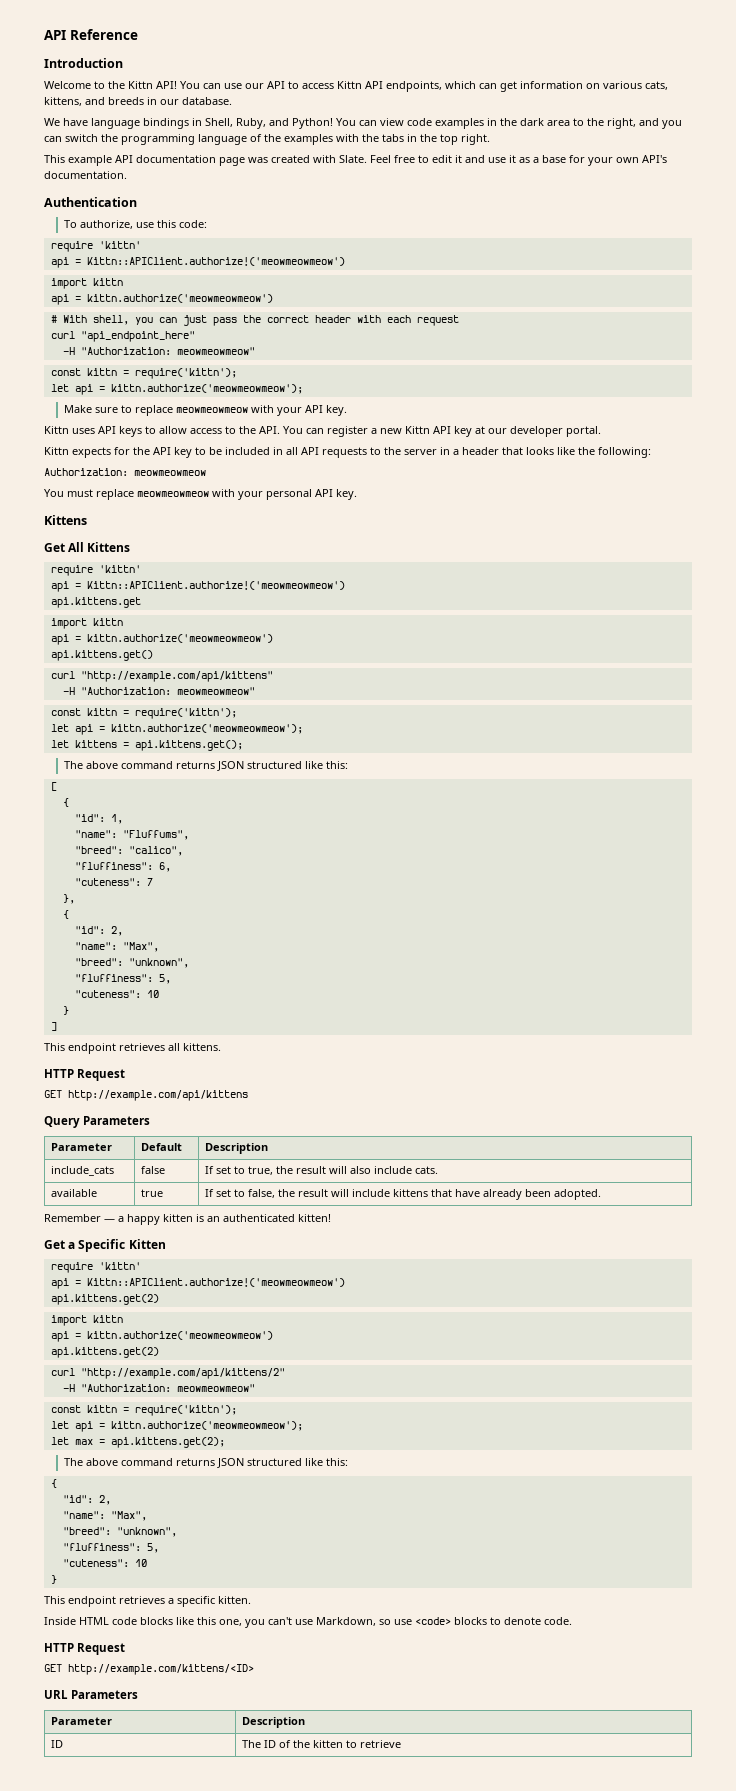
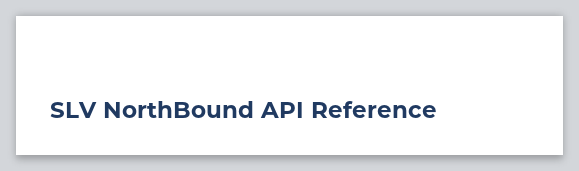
(44, 35) none -> [50,101,254,118] SLV NorthBound
[44,58,123,68] [44,81,668,92] [44,97,232,106] [44,118,682,129] [44,134,490,145] [44,155,667,166] [44,171,127,179] [44,197,137,207] [64,220,208,229] [50,241,141,252] [50,257,345,268] [50,278,123,289] [50,294,273,305] [50,315,459,326] [50,331,195,342] [62,347,255,355] [50,368,237,379] [50,384,303,395] [64,405,348,416] [44,426,601,437] [44,447,651,458] [44,468,206,476] [44,489,357,500] [44,515,87,525] [44,542,131,552] [50,565,141,576] [50,581,345,592] [50,597,141,608] [50,618,123,629] [50,634,273,645] [50,650,153,661] [50,671,273,682] [62,687,255,695] [50,708,237,719] [50,724,303,735] [50,740,243,751] [64,761,349,771] [50,782,57,791] [62,798,69,807] [74,814,123,824] [74,830,189,840] [74,846,183,856] [74,862,171,872] [74,878,153,886] [62,894,75,904] [62,910,69,919] [74,926,123,936] [74,942,159,952] [74,958,189,968] [74,974,171,984] [74,990,159,998] [62,1006,69,1015] [50,1022,57,1031] [44,1043,221,1054] [44,1069,126,1081] [44,1090,248,1101] [44,1116,151,1128] [50,1143,112,1151] [140,1143,182,1151] [204,1143,268,1154] [50,1166,114,1176] [140,1166,165,1174] [204,1166,438,1175] [50,1189,97,1197] [140,1189,163,1197] [204,1189,601,1200] [44,1214,331,1225] [44,1239,166,1252] [50,1262,141,1273] [50,1278,345,1289] [50,1294,159,1305] [50,1315,123,1326] [50,1331,273,1342] [50,1347,159,1358] [50,1368,285,1379] [62,1384,255,1392] [50,1405,237,1416] [50,1421,303,1432] [50,1437,225,1448] [64,1458,349,1468] [50,1479,57,1488] [62,1495,111,1505] [62,1511,147,1521] [62,1527,177,1537] [62,1543,159,1553] [62,1559,147,1567] [50,1575,57,1584] [44,1596,251,1607] [44,1617,572,1628] [44,1643,126,1655] [44,1664,254,1675] [44,1690,139,1699] [50,1717,112,1725] [241,1717,305,1728] [50,1740,63,1748] [241,1740,401,1748] // Introduction // Welcome to the Kittn API! You can use our API to access Kittn API endpoints, which can get information on various cats, kittens, and breeds in our database. // We have language bindings in Shell, Ruby, and Python! You can view code examples in the dark area to the right, and you can switch the programming language of the examples with the tabs in the top right. // This example API documentation page was created with Slate. Feel free to edit it and use it as a base for your own API's documentation. // Authentication // To authorize, use this code: // require 'kittn' // api = Kittn::APIClient.authorize!('meowmeowmeow') // import kittn // api = kittn.authorize('meowmeowmeow') // # With shell, you can just pass the correct header with each request // curl "api_endpoint_here" // -H "Authorization: meowmeowmeow" // const kittn = require('kittn'); // let api = kittn.authorize('meowmeowmeow'); // Make sure to replace meowmeowmeow with your API key. // Kittn uses API keys to allow access to the API. You can register a new Kittn API key at our developer portal. // Kittn expects for the API key to be included in all API requests to the server in a header that looks like the following: // Authorization: meowmeowmeow // You must replace meowmeowmeow with your personal API key. // Kittens // Get All Kittens // require 'kittn' // api = Kittn::APIClient.authorize!('meowmeowmeow') // api.kittens.get // import kittn // api = kittn.authorize('meowmeowmeow') // api.kittens.get() // curl "http://example.com/api/kittens" // -H "Authorization: meowmeowmeow" // const kittn = require('kittn'); // let api = kittn.authorize('meowmeowmeow'); // let kittens = api.kittens.get(); // The above command returns JSON structured like this: // [ // { // "id": 1, // "name": "Fluffums", // "breed": "calico", // "fluffiness": 6, // "cuteness": 7 // }, // { // "id": 2, // "name": "Max", // "breed": "unknown", // "fluffiness": 5, // "cuteness": 10 // } // ] // This endpoint retrieves all kittens. // HTTP Request // GET http://example.com/api/kittens // Query Parameters // Parameter | Default | Description // include_cats | false | If set to true, the result will also include cats. // available | true | If set to false, the result will include kittens that have already been adopted. // Remember — a happy kitten is an authenticated kitten! // Get a Specific Kitten // require 'kittn' // api = Kittn::APIClient.authorize!('meowmeowmeow') // api.kittens.get(2) // import kittn // api = kittn.authorize('meowmeowmeow') // api.kittens.get(2) // curl "http://example.com/api/kittens/2" // -H "Authorization: meowmeowmeow" // const kittn = require('kittn'); // let api = kittn.authorize('meowmeowmeow'); // let max = api.kittens.get(2); // The above command returns JSON structured like this: // { // "id": 2, // "name": "Max", // "breed": "unknown", // "fluffiness": 5, // "cuteness": 10 // } // This endpoint retrieves a specific kitten. // Inside HTML code blocks like this one, you can't use Markdown, so use <code> blocks to denote code. // HTTP Request // GET http://example.com/kittens/<ID> // URL Parameters // Parameter | Description // ID | The ID of the kitten to retrieve -> (437, 109) none

